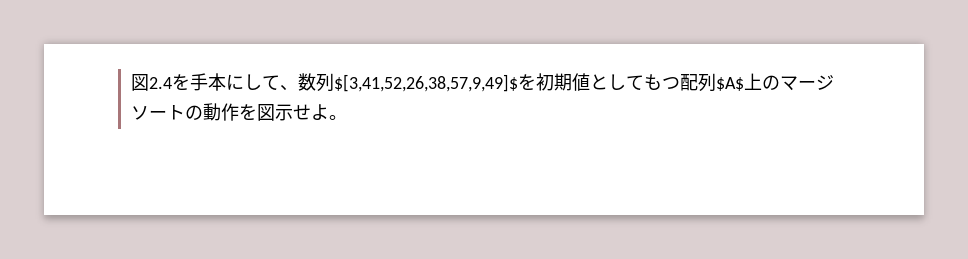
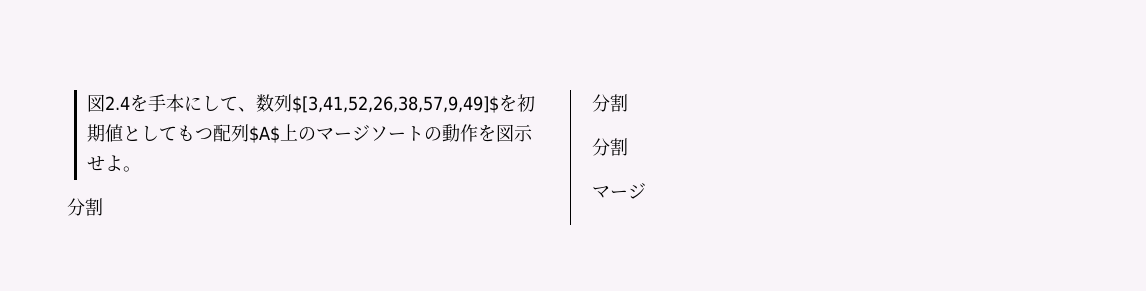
(348, 117) none -> [67,198,103,216] [592,94,628,112] [592,138,628,156] [592,183,646,199] // 分割 // 分割 // 分割 // マージ

